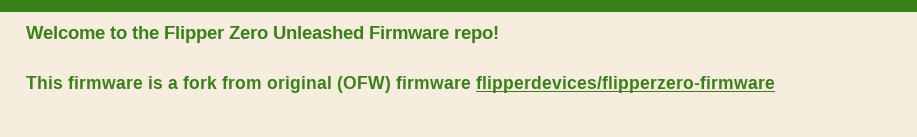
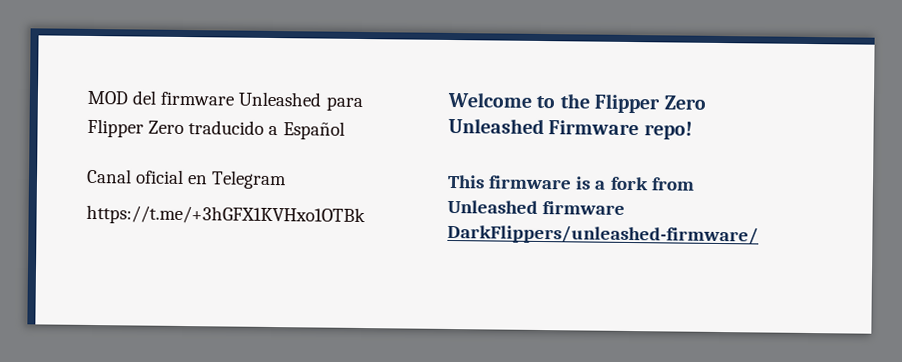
(26, 32) none -> [87,90,363,112] [87,118,345,140] [86,168,288,190] [86,204,366,227] MOD del firmware Unleashed para Flipper Zero traducido a Español // Canal oficial en Telegram // https://t.me/+3hGFX1KVHxo1OTBk //
[267,76,775,93] original (OFW) firmware flipperdevices/flipperzero-firmware -> [447,199,626,215] [447,223,759,246] Unleashed firmware DarkFlippers/unleashed-firmware/

